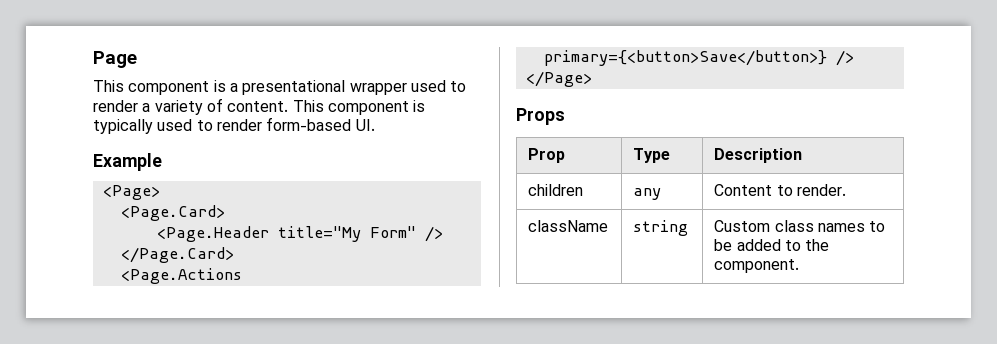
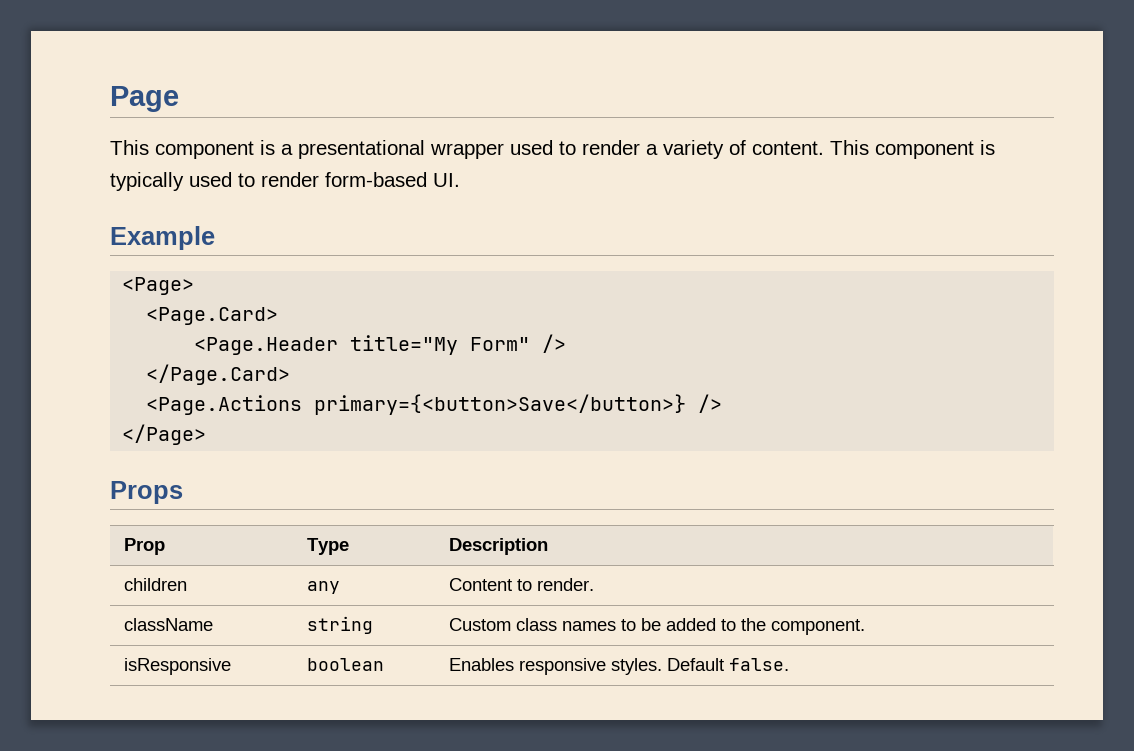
(800, 266) none -> [123,658,231,675] [306,658,384,671] [448,658,789,675] // isResponsive | boolean | Enables responsive styles. Default false.

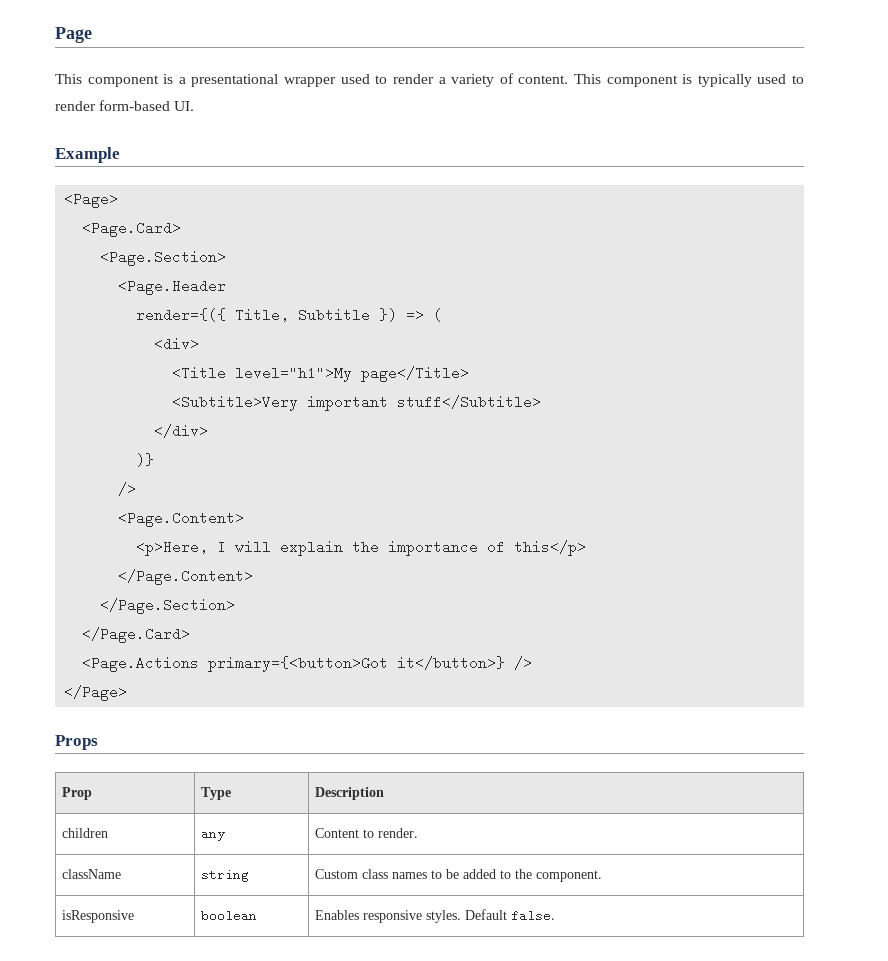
(279, 316) none -> [100,250,227,266] // <Page.Section>
[350,334,567,355] title="My Form" /> -> [136,308,443,322] [154,337,200,351] [172,366,470,382] [172,395,542,411] [154,424,209,438] [136,453,155,467] [118,482,137,496] [118,511,245,527] [136,540,587,556] [118,569,254,585] [100,598,236,614] // render={({ Title, Subtitle }) => ( // <div> // <Title level="h1">My page</Title> // <Subtitle>Very important stuff</Subtitle> // </div> // )} // /> // <Page.Content> // <p>Here, I will explain the importance of this</p> // </Page.Content> // </Page.Section>
[314,394,687,415] primary={<button>Save</button>} -> [208,656,506,672] primary={<button>Got it</button>}

